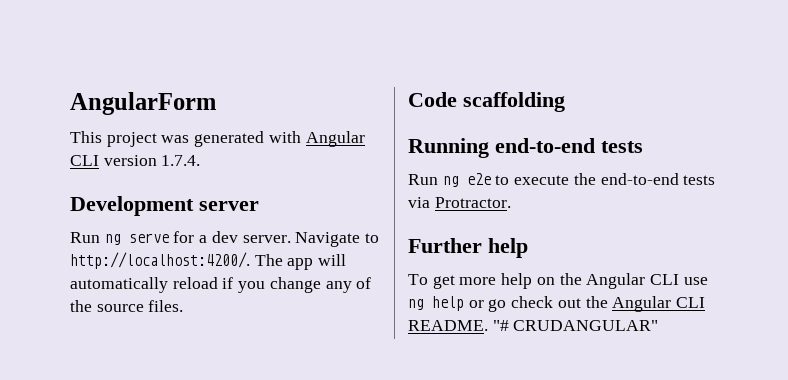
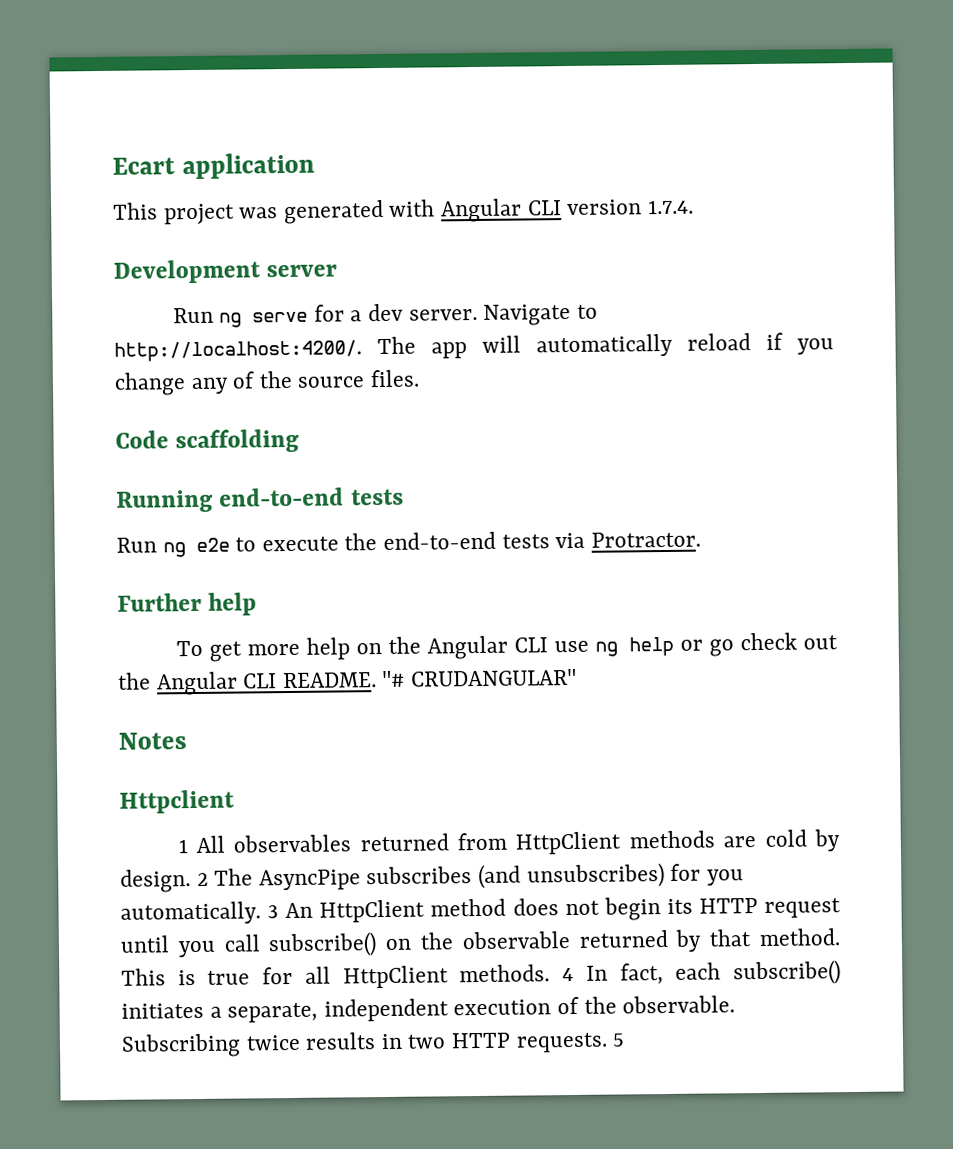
[70,92,216,115] AngularForm -> [112,152,315,180] Ecart application
(659, 325) none -> [118,732,187,750] [119,789,235,814] [177,829,840,855] [120,863,744,893] [120,897,842,925] [120,928,840,958] [121,960,842,989] [121,995,736,1023] [121,1032,626,1058] // Notes // Httpclient // 1 All observables returned from HttpClient methods are cold by design. 2 The AsyncPipe subscribes (and unsubscribes) for you automatically. 3 An HttpClient method does not begin its HTTP request until you call subscribe() on the observable returned by that method. This is true for all HttpClient methods. 4 In fact, each subscribe() initiates a separate, independent execution of the observable. Subscribing twice results in two HTTP requests. 5

